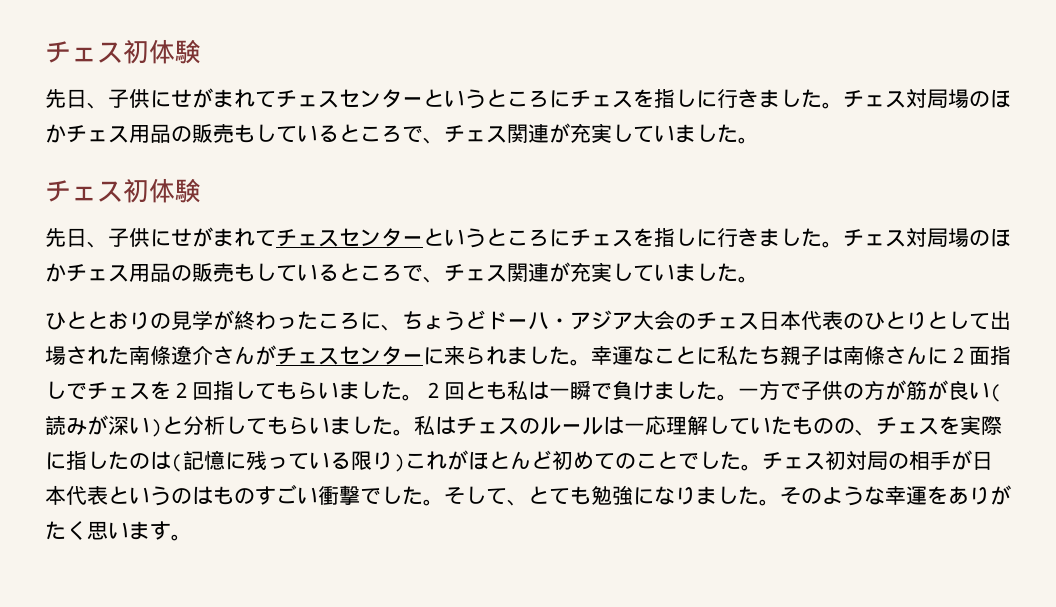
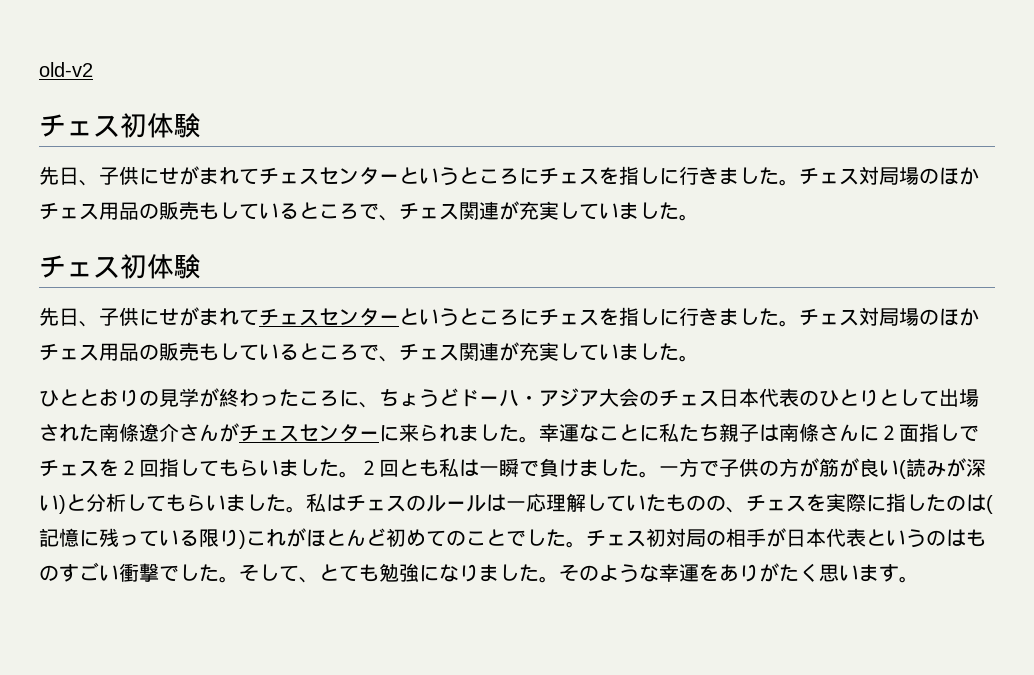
(45, 52) none -> [39,62,93,77] old-v2 //

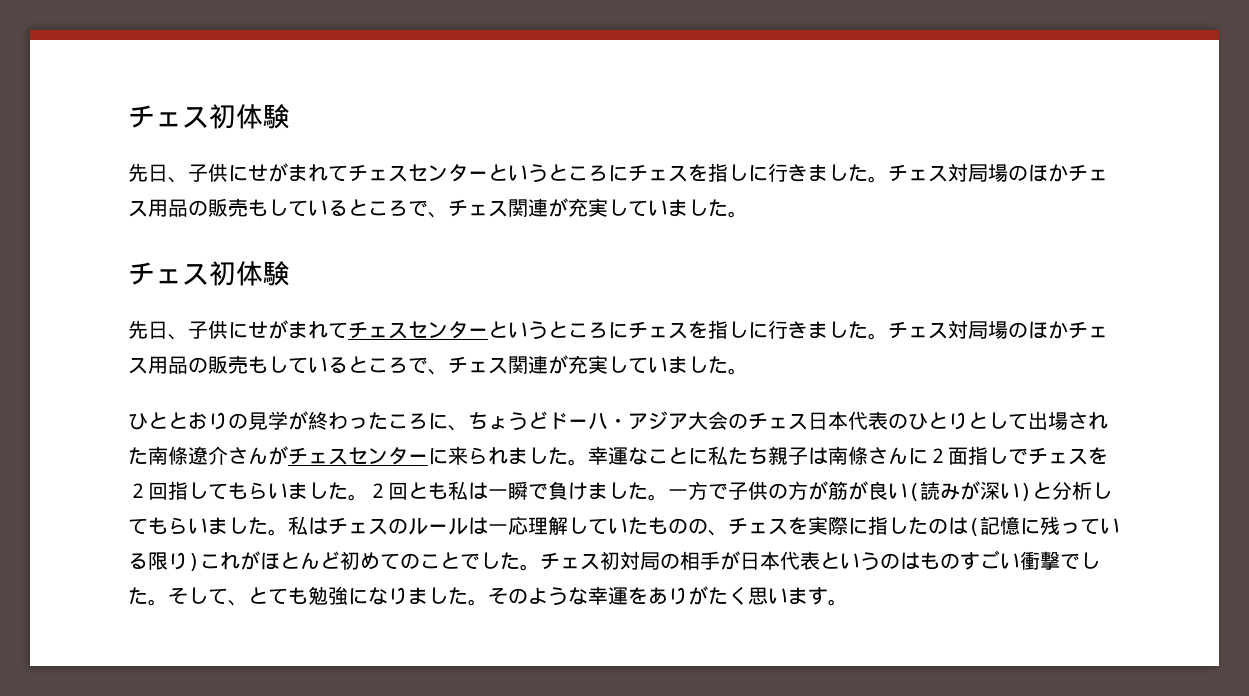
[39,62,93,77] old-v2 // -> (128, 116) none

